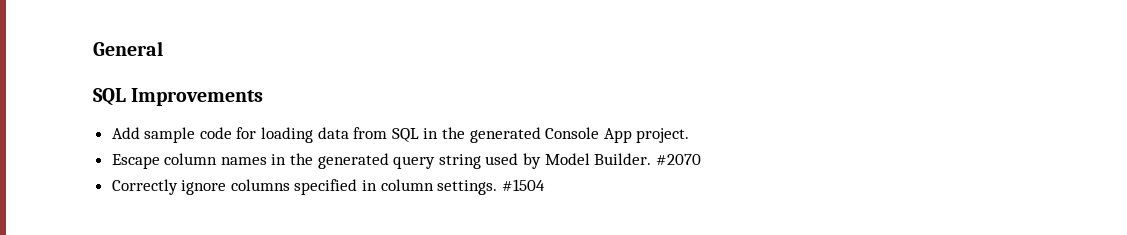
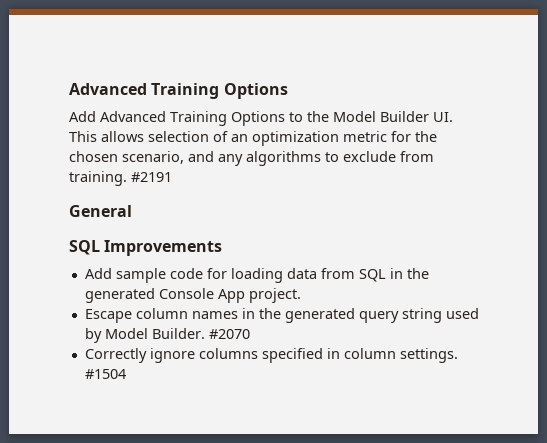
(93, 48) none -> [69,83,288,99] [69,111,453,126] [69,131,437,146] [69,151,434,166] [69,171,172,186] Advanced Training Options // Add Advanced Training Options to the Model Builder UI. This allows selection of an optimization metric for the chosen scenario, and any algorithms to exclude from training. #2191 //

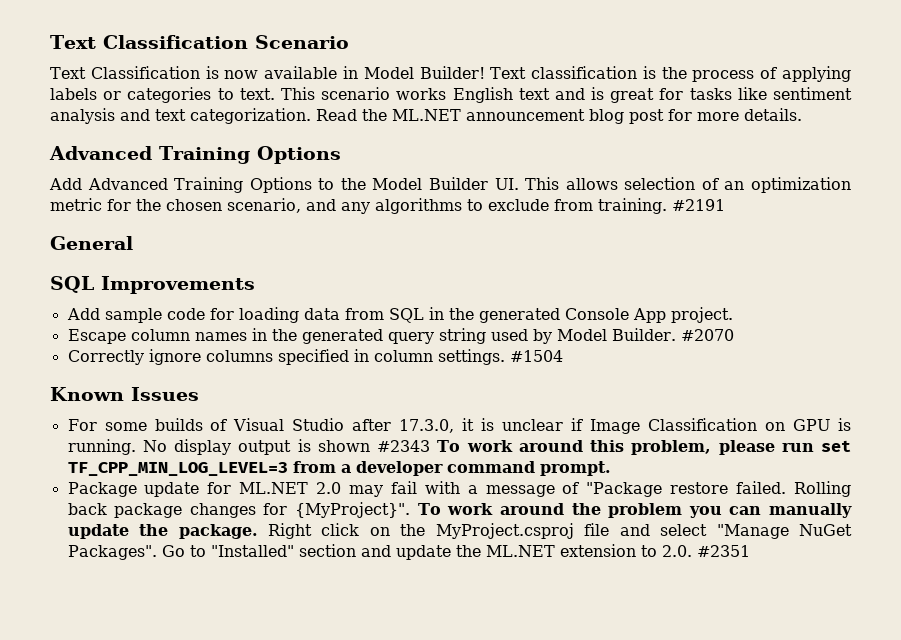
(69, 89) none -> [50,35,349,49] [50,66,852,82] [50,87,852,103] [50,108,802,124] Text Classification Scenario // Text Classification is now available in Model Builder! Text classification is the process of applying labels or categories to text. This scenario works English text and is great for tasks like sentiment analysis and text categorization. Read the ML.NET announcement blog post for more details. //
(126, 374) none -> [50,387,199,401] [67,418,851,434] [67,439,851,455] [67,461,611,476] [67,481,851,497] [67,502,853,518] [67,523,853,539] [67,544,750,560] // Known Issues // For some builds of Visual Studio after 17.3.0, it is unclear if Image Classification on GPU is running. No display output is shown #2343 To work around this problem, please run set TF_CPP_MIN_LOG_LEVEL=3 from a developer command prompt. // Package update for ML.NET 2.0 may fail with a message of "Package restore failed. Rolling back package changes for {MyProject}". To work around the problem you can manually update the package. Right click on the MyProject.csproj file and select "Manage NuGet Packages". Go to "Installed" section and update the ML.NET extension to 2.0. #2351

